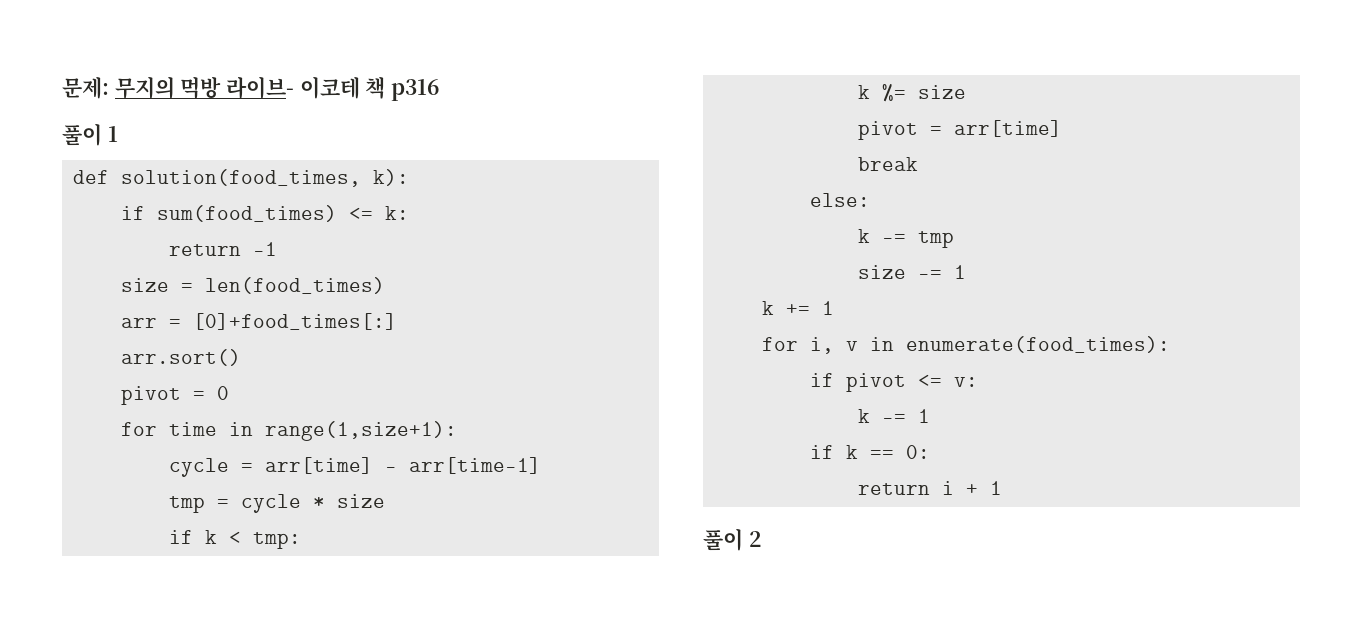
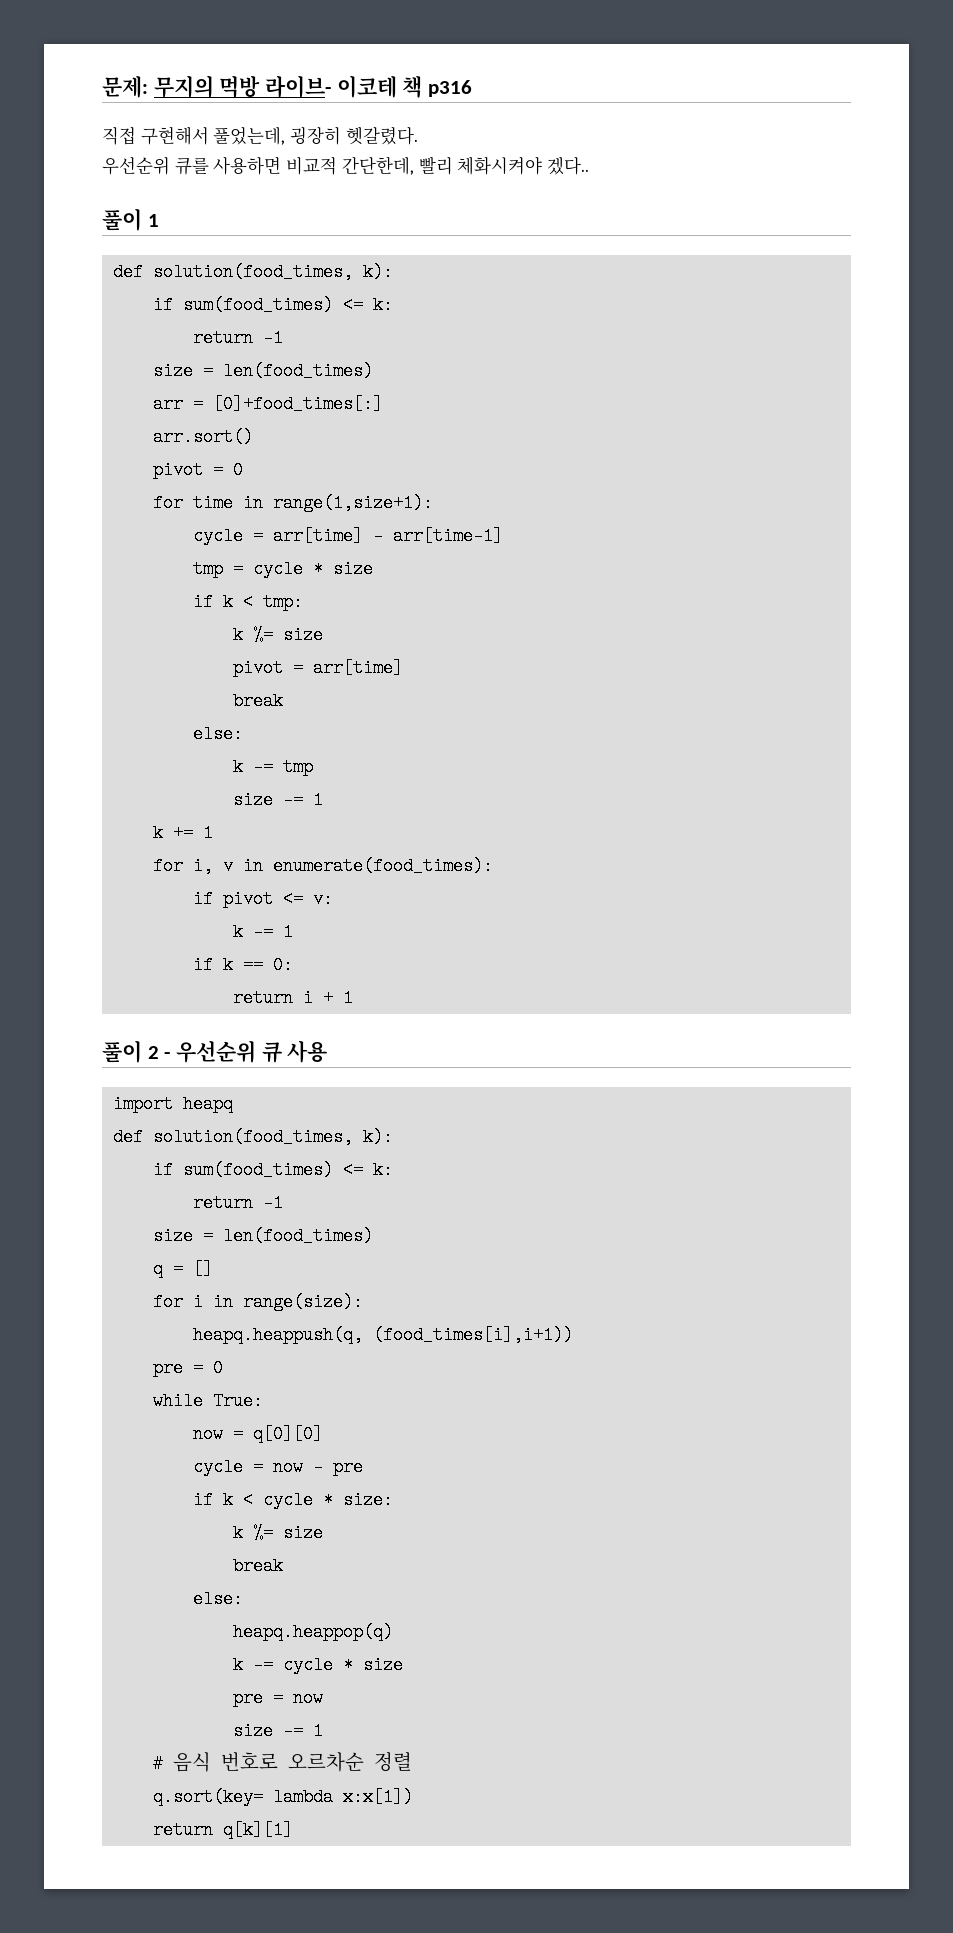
(440, 90) none -> [102,126,418,145] [102,156,590,175] // 직접 구현해서 풀었는데, 굉장히 헷갈렸다. // 우선순위 큐를 사용하면 비교적 간단한데, 빨리 체화시켜야 겠다..
(761, 539) none -> [164,1040,328,1063] [112,1095,233,1113] [112,1128,393,1146] [152,1161,393,1179] [192,1194,283,1212] [152,1227,373,1245] [152,1260,213,1278] [152,1293,363,1311] [192,1326,573,1344] [152,1359,223,1377] [152,1392,263,1410] [192,1425,323,1443] [192,1458,363,1476] [192,1491,393,1509] [232,1524,323,1542] [232,1557,283,1575] [192,1590,243,1608] [232,1623,393,1641] [232,1656,403,1674] [232,1689,323,1707] [232,1722,323,1740] [152,1752,412,1773] [152,1788,413,1806] [152,1821,293,1839] - 우선순위 큐 사용 // import heapq // def solution(food_times, k): // if sum(food_times) <= k: // return -1 // size = len(food_times) // q = [] // for i in range(size): // heapq.heappush(q, (food_times[i],i+1)) // pre = 0 // while True: // now = q[0][0] // cycle = now - pre // if k < cycle * size: // k %= size // break // else: // heapq.heappop(q) // k -= cycle * size // pre = now // size -= 1 // # 음식 번호로 오르차순 정렬 // q.sort(key= lambda x:x[1]) // return q[k][1]

